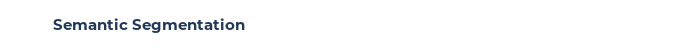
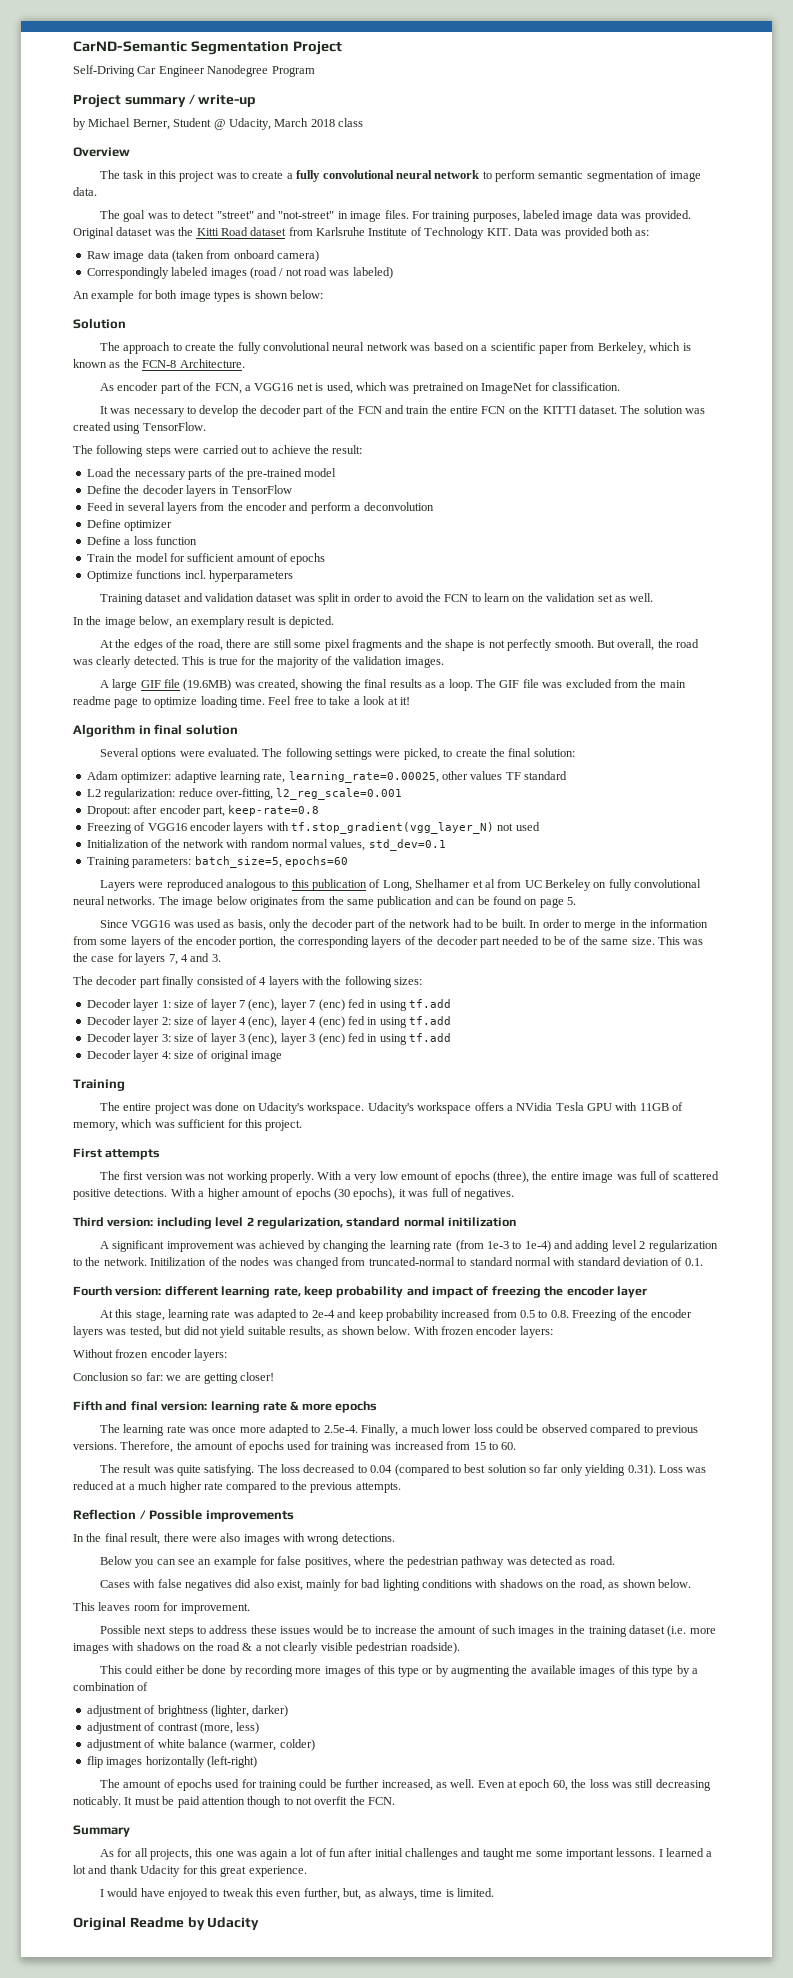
[53,18,246,33] Semantic Segmentation -> [73,41,342,55] [73,65,315,77] [73,94,257,108] [73,118,363,130] [73,147,130,157] [99,170,701,182] [73,187,97,196] [99,210,691,222] [73,227,650,239] [86,250,319,262] [86,267,393,279] [73,290,323,302] [73,318,126,329] [99,342,691,354] [73,359,245,368] [99,382,621,394] [99,405,706,417] [73,422,206,434] [73,445,363,457] [86,468,337,480] [86,485,292,497] [86,502,434,514] [86,519,173,531] [86,536,197,545] [86,553,326,565] [86,570,293,582] [99,593,654,605] [73,616,334,628] [99,639,700,651] [73,656,444,668] [99,679,686,691] [73,696,410,708] [73,724,238,737] [99,748,575,760] [86,771,568,783] [86,788,403,800] [86,805,320,817] [86,822,540,834] [86,839,446,851] [86,856,348,868] [99,879,702,891] [73,896,576,908] [99,919,709,931] [73,936,704,948] [73,953,221,965] [73,976,423,988] [86,999,451,1011] [86,1016,451,1028] [86,1033,451,1045] [86,1050,282,1062] [73,1079,125,1091] [99,1102,684,1114] [73,1119,303,1131] [73,1148,161,1160] [99,1171,719,1183] [73,1188,515,1200] [73,1217,516,1229] [99,1240,718,1252] [73,1257,703,1269] [73,1286,647,1298] [99,1309,693,1321] [73,1326,553,1338] [73,1349,228,1361] [73,1372,275,1384] [73,1401,377,1413] [99,1424,698,1436] [73,1441,517,1453] [99,1464,707,1476] [73,1481,401,1493] [73,1509,294,1522] [73,1533,395,1545] [99,1556,615,1568] [99,1579,691,1591] [73,1602,250,1614] [99,1625,716,1637] [73,1642,460,1654] [99,1665,699,1677] [73,1682,149,1691] [86,1705,289,1717] [86,1722,260,1734] [86,1739,315,1751] [86,1756,257,1768] [99,1779,711,1791] [73,1796,396,1808] [73,1825,130,1837] [99,1848,713,1860] [73,1865,307,1877] [99,1888,495,1900] [73,1917,260,1931] CarND-Semantic Segmentation Project // Self-Driving Car Engineer Nanodegree Program // Project summary / write-up // by Michael Berner, Student @ Udacity, March 2018 class // Overview // The task in this project was to create a fully convolutional neural network to perform semantic segmentation of image data. // The goal was to detect "street" and "not-street" in image files. For training purposes, labeled image data was provided. Original dataset was the Kitti Road dataset from Karlsruhe Institute of Technology KIT. Data was provided both as: // Raw image data (taken from onboard camera) // Correspondingly labeled images (road / not road was labeled) // An example for both image types is shown below: // Solution // The approach to create the fully convolutional neural network was based on a scientific paper from Berkeley, which is known as the FCN-8 Architecture. // As encoder part of the FCN, a VGG16 net is used, which was pretrained on ImageNet for classification. // It was necessary to develop the decoder part of the FCN and train the entire FCN on the KITTI dataset. The solution was created using TensorFlow. // The following steps were carried out to achieve the result: // Load the necessary parts of the pre-trained model // Define the decoder layers in TensorFlow // Feed in several layers from the encoder and perform a deconvolution // Define optimizer // Define a loss function // Train the model for sufficient amount of epochs // Optimize functions incl. hyperparameters // Training dataset and validation dataset was split in order to avoid the FCN to learn on the validation set as well. // In the image below, an exemplary result is depicted. // At the edges of the road, there are still some pixel fragments and the shape is not perfectly smooth. But overall, the road was clearly detected. This is true for the majority of the validation images. // A large GIF file (19.6MB) was created, showing the final results as a loop. The GIF file was excluded from the main readme page to optimize loading time. Feel free to take a look at it! // Algorithm in final solution // Several options were evaluated. The following settings were picked, to create the final solution: // Adam optimizer: adaptive learning rate, learning_rate=0.00025, other values TF standard // L2 regularization: reduce over-fitting, l2_reg_scale=0.001 // Dropout: after encoder part, keep-rate=0.8 // Freezing of VGG16 encoder layers with tf.stop_gradient(vgg_layer_N) not used // Initialization of the network with random normal values, std_dev=0.1 // Training parameters: batch_size=5, epochs=60 // Layers were reproduced analogous to this publication of Long, Shelhamer et al from UC Berkeley on fully convolutional neural networks. The image below originates from the same publication and can be found on page 5. // Since VGG16 was used as basis, only the decoder part of the network had to be built. In order to merge in the information from some layers of the encoder portion, the corresponding layers of the decoder part needed to be of the same size. This was the case for layers 7, 4 and 3. // The decoder part finally consisted of 4 layers with the following sizes: // Decoder layer 1: size of layer 7 (enc), layer 7 (enc) fed in using tf.add // Decoder layer 2: size of layer 4 (enc), layer 4 (enc) fed in using tf.add // Decoder layer 3: size of layer 3 (enc), layer 3 (enc) fed in using tf.add // Decoder layer 4: size of original image // Training // The entire project was done on Udacity's workspace. Udacity's workspace offers a NVidia Tesla GPU with 11GB of memory, which was sufficient for this project. // First attempts // The first version was not working properly. With a very low emount of epochs (three), the entire image was full of scattered positive detections. With a higher amount of epochs (30 epochs), it was full of negatives. // Third version: including level 2 regularization, standard normal initilization // A significant improvement was achieved by changing the learning rate (from 1e-3 to 1e-4) and adding level 2 regularization to the network. Initilization of the nodes was changed from truncated-normal to standard normal with standard deviation of 0.1. // Fourth version: different learning rate, keep probability and impact of freezing the encoder layer // At this stage, learning rate was adapted to 2e-4 and keep probability increased from 0.5 to 0.8. Freezing of the encoder layers was tested, but did not yield suitable results, as shown below. With frozen encoder layers: // Without frozen encoder layers: // Conclusion so far: we are getting closer! // Fifth and final version: learning rate & more epochs // The learning rate was once more adapted to 2.5e-4. Finally, a much lower loss could be observed compared to previous versions. Therefore, the amount of epochs used for training was increased from 15 to 60. // The result was quite satisfying. The loss decreased to 0.04 (compared to best solution so far only yielding 0.31). Loss was reduced at a much higher rate compared to the previous attempts. // Reflection / Possible improvements // In the final result, there were also images with wrong detections. // Below you can see an example for false positives, where the pedestrian pathway was detected as road. // Cases with false negatives did also exist, mainly for bad lighting conditions with shadows on the road, as shown below. // This leaves room for improvement. // Possible next steps to address these issues would be to increase the amount of such images in the training dataset (i.e. more images with shadows on the road & a not clearly visible pedestrian roadside). // This could either be done by recording more images of this type or by augmenting the available images of this type by a combination of // adjustment of brightness (lighter, darker) // adjustment of contrast (more, less) // adjustment of white balance (warmer, colder) // flip images horizontally (left-right) // The amount of epochs used for training could be further increased, as well. Even at epoch 60, the loss was still decreasing noticably. It must be paid attention though to not overfit the FCN. // Summary // As for all projects, this one was again a lot of fun after initial challenges and taught me some important lessons. I learned a lot and thank Udacity for this great experience. // I would have enjoyed to tweak this even further, but, as always, time is limited. // Original Readme by Udacity

